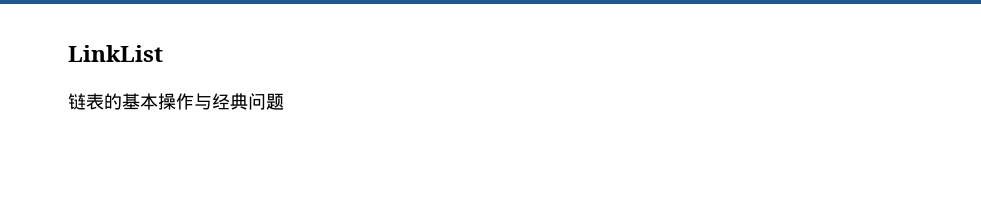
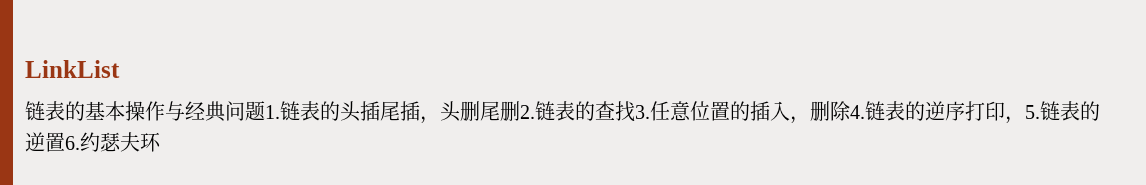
(284, 101) none -> [265,101,1100,124] [25,132,161,152] 1.链表的头插尾插，头删尾删2.链表的查找3.任意位置的插入，删除4.链表的逆序打印，5.链表的逆置6.约瑟夫环

